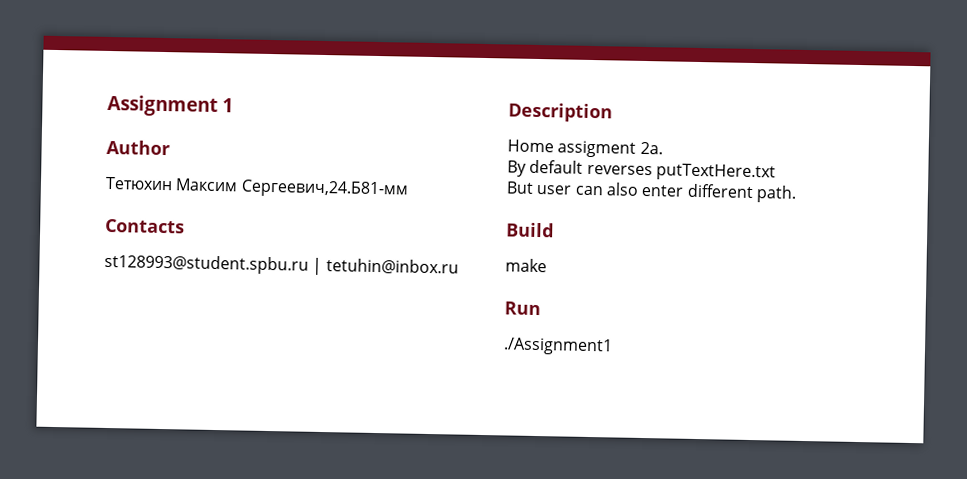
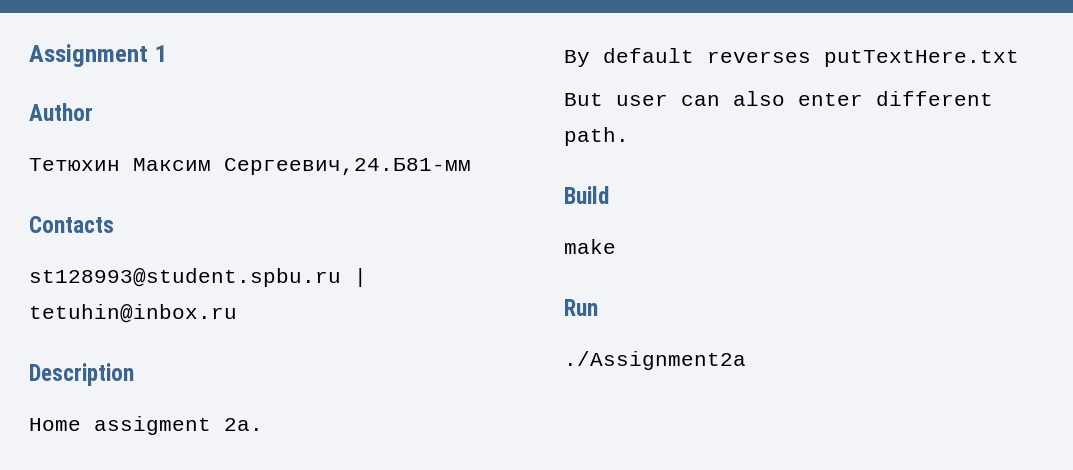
[503,337,613,356] ./Assignment1 -> [564,351,746,370] ./Assignment2a

